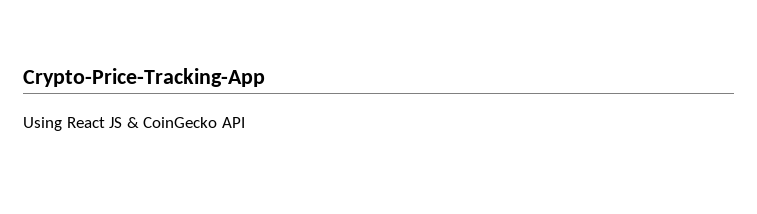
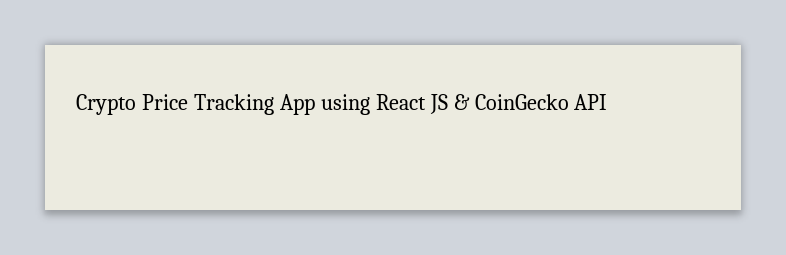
[23,68,265,87] [23,117,62,131] Crypto-Price-Tracking-App // Using -> [76,94,370,115] Crypto Price Tracking App using

